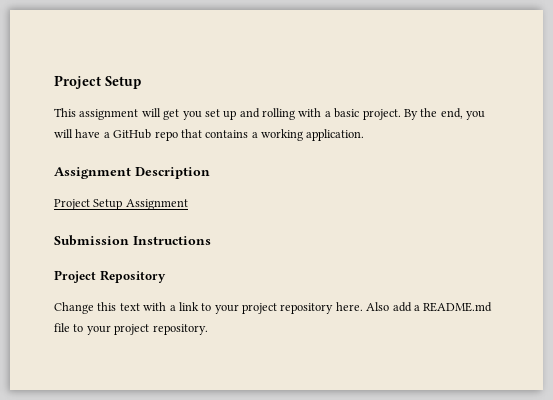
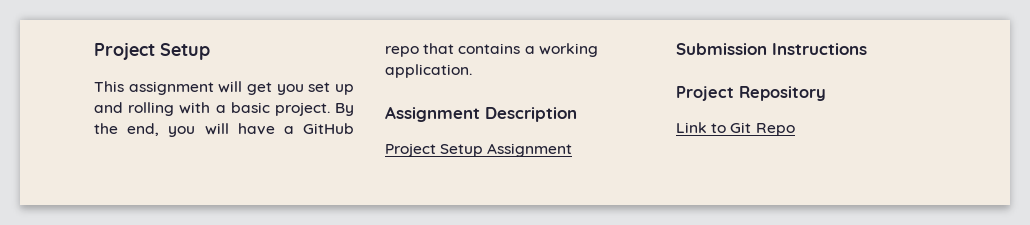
[54,302,493,314] [54,323,208,335] Change this text with a link to your project repository here. Also add a README.md file to your project repository. -> [676,122,795,136] Link to Git Repo

